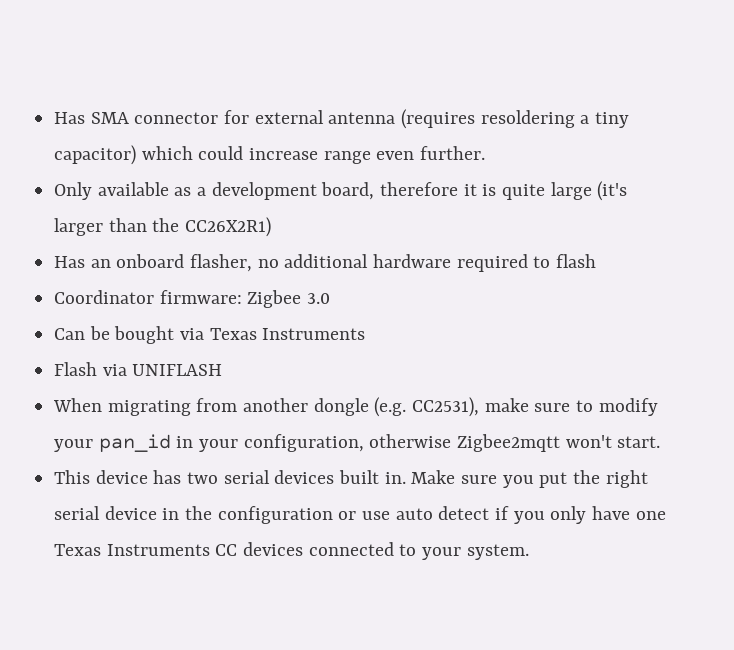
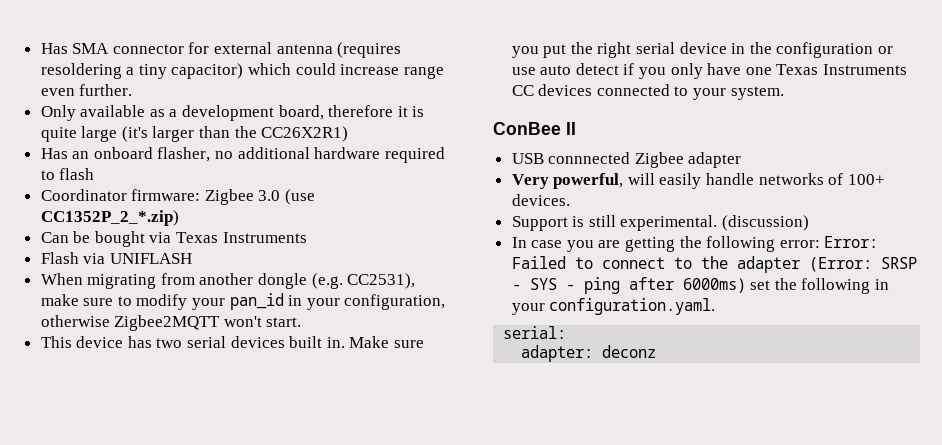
(331, 298) none -> [285,189,316,205] [40,210,179,226] (use CC1352P_2_*.zip)
[457,434,561,452] Zigbee2mqtt -> [114,315,221,331] Zigbee2MQTT
(529, 552) none -> [493,122,576,135] [511,152,742,168] [511,173,885,189] [511,194,570,206] [511,215,810,231] [511,236,879,252] [511,256,917,273] [511,277,890,294] [511,298,716,315] [503,326,567,339] [521,345,657,362] // ConBee II // USB connnected Zigbee adapter // Very powerful, will easily handle networks of 100+ devices. // Support is still experimental. (discussion) // In case you are getting the following error: Error: Failed to connect to the adapter (Error: SRSP - SYS - ping after 6000ms) set the following in your configuration.yaml. // serial: // adapter: deconz

